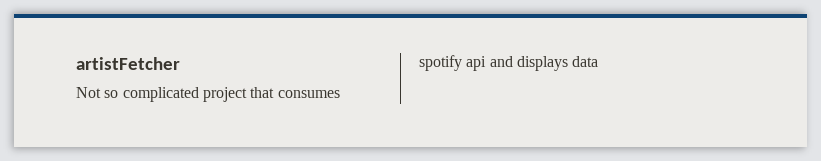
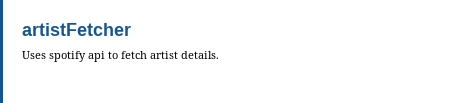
[76,87,340,102] [419,55,599,71] Not so complicated project that consumes spotify api and displays data -> [22,51,219,62] Uses spotify api to fetch artist details.

